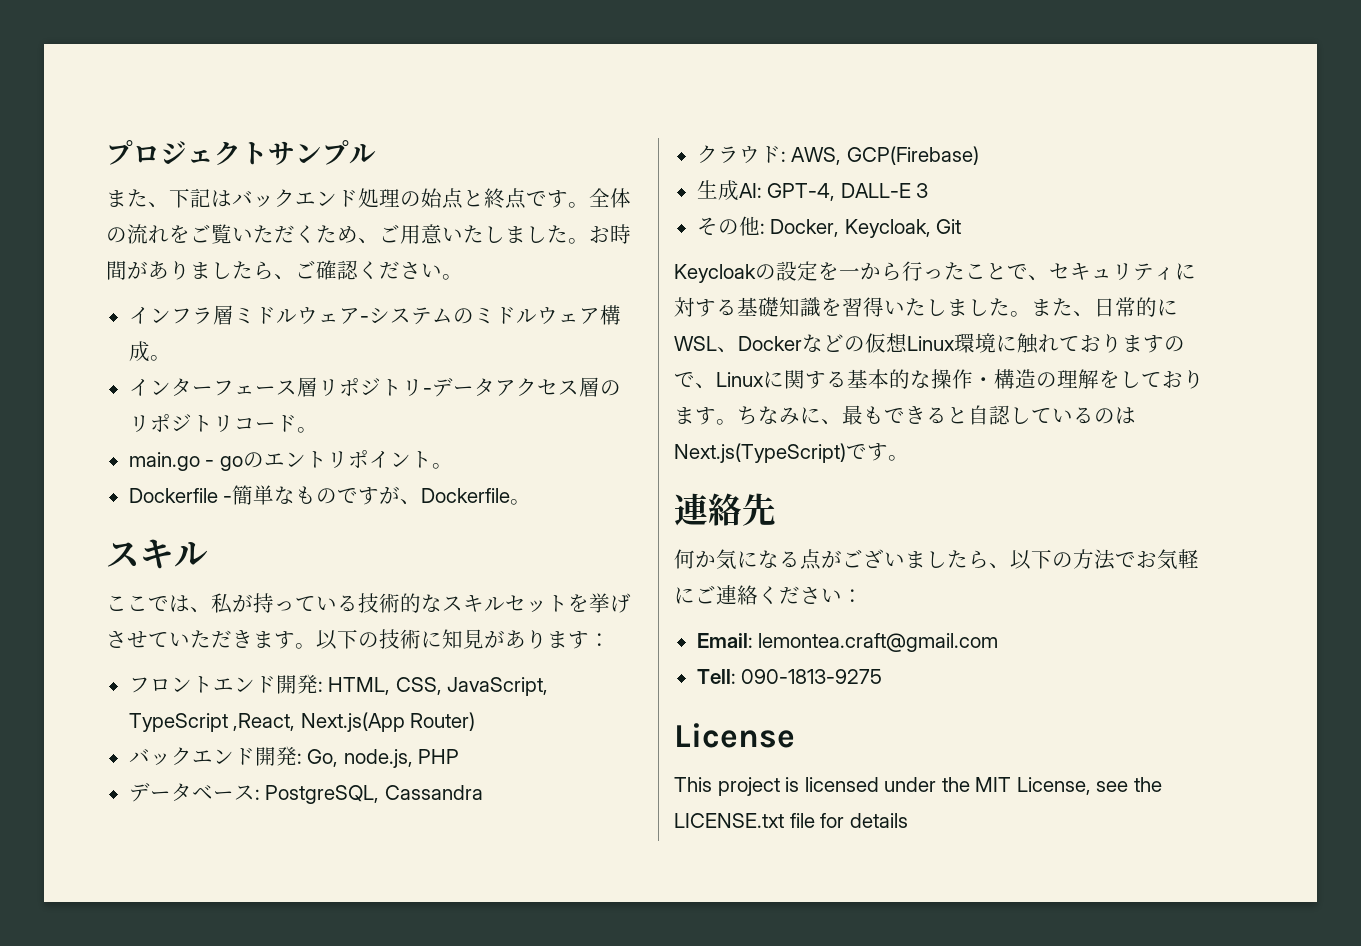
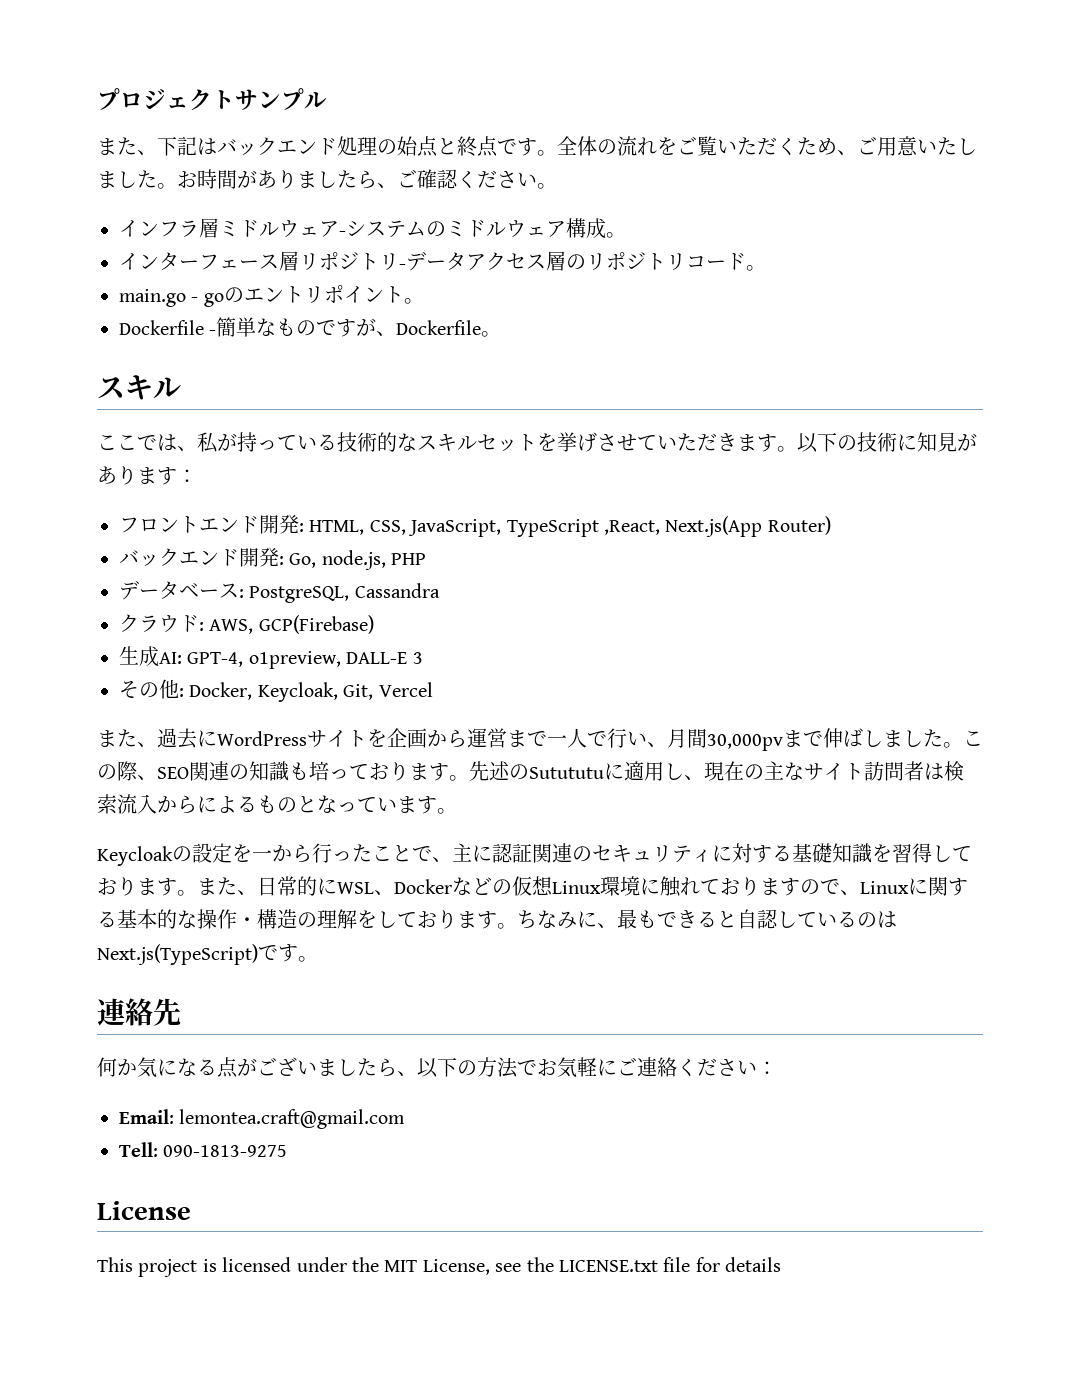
(836, 192) none -> [248,651,341,669] o1preview,
[936,219,962,234] Git -> [343,682,433,700] [97,728,983,751] [97,761,964,781] [97,794,457,814] Git, Vercel // また、過去にWordPressサイトを企画から運営まで一人で行い、月間30,000pvまで伸ばしました。この際、SEO関連の知識も培っております。先述のSutututuに適用し、現在の主なサイト訪問者は検索流入からによるものとなっています。
(1049, 278) none -> [452,843,592,863] 主に認証関連の
[884,298,1010,316] いたしました -> [932,845,972,862] [97,877,177,896] しております

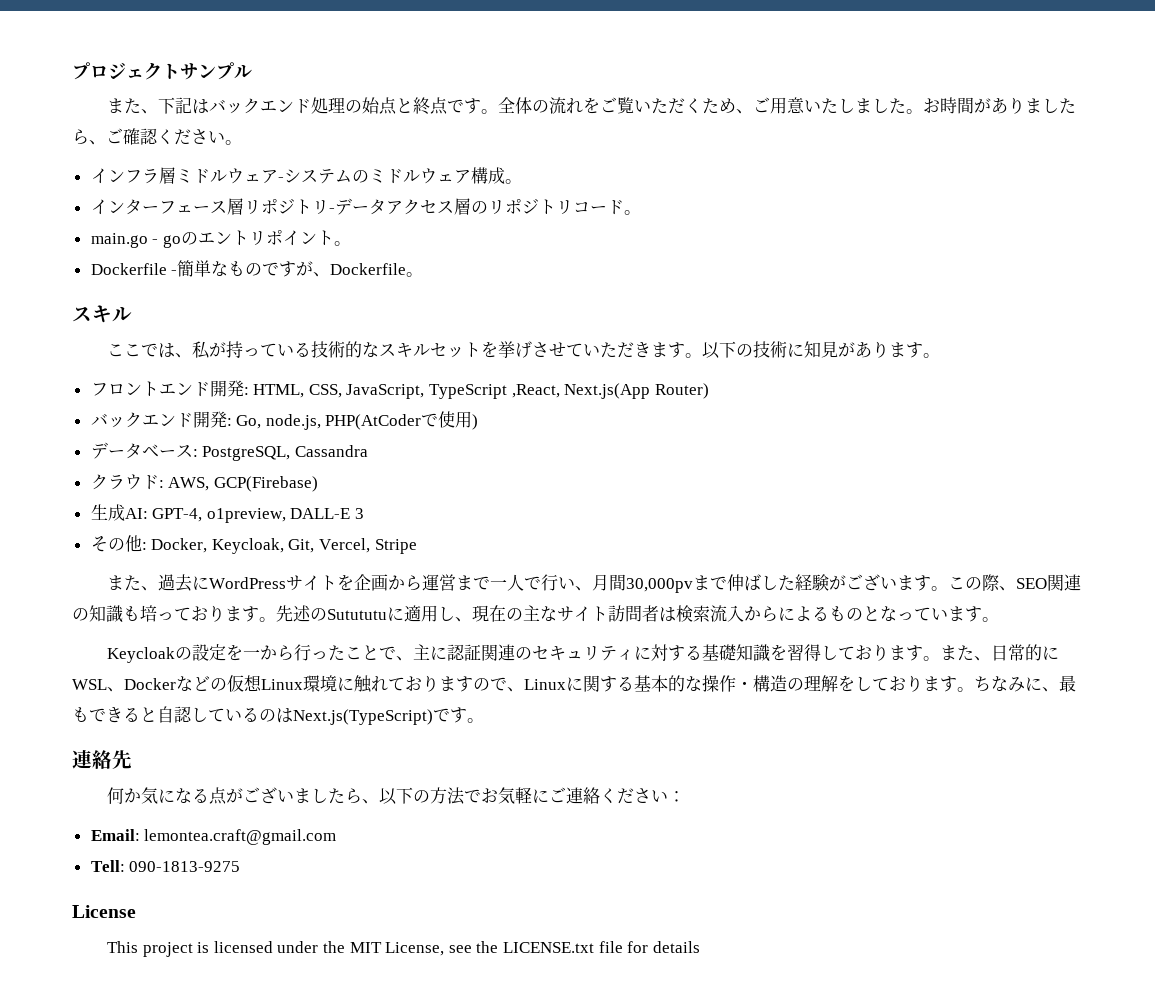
[177,469,197,483] ： -> [923,353,941,358] 。
[391,553,427,565] PHP -> [325,411,479,430] PHP(AtCoderで使用)
[378,682,433,697] Vercel -> [319,538,417,554] Vercel, Stripe
[883,729,943,747] ました -> [778,574,932,591] た経験がございます

